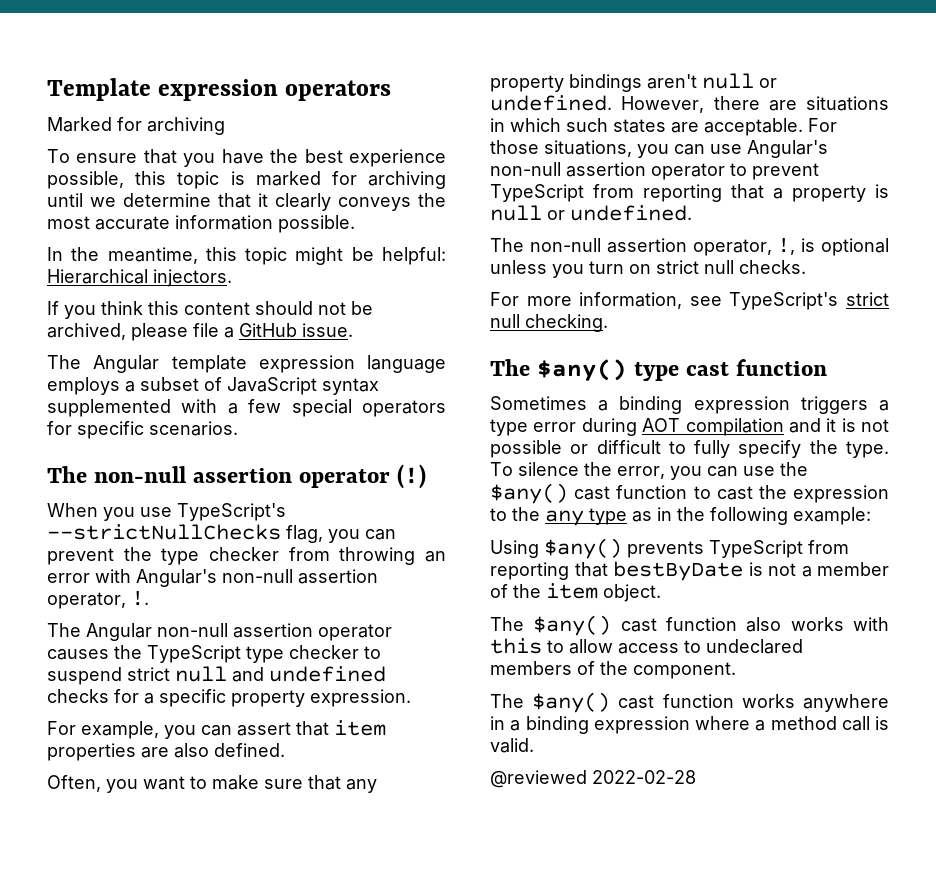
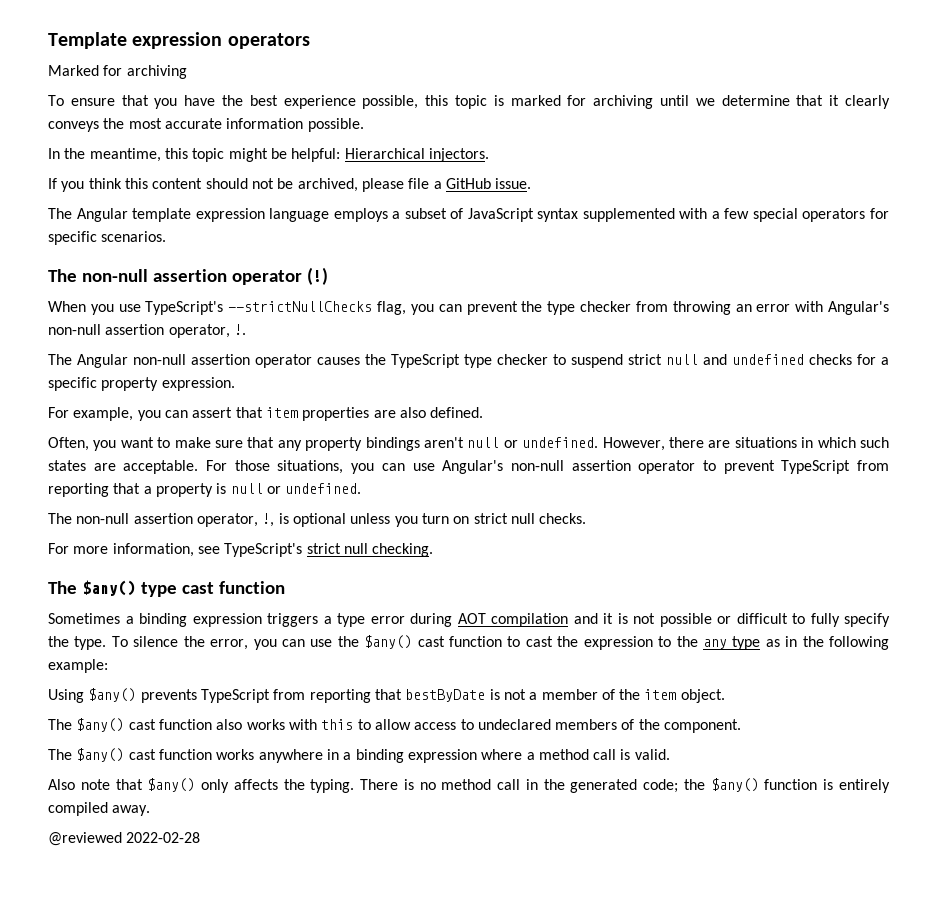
(534, 745) none -> [48,778,891,793] [48,802,151,816] // Also note that $any() only affects the typing. There is no method call in the generated code; the $any() function is entirely compiled away.

